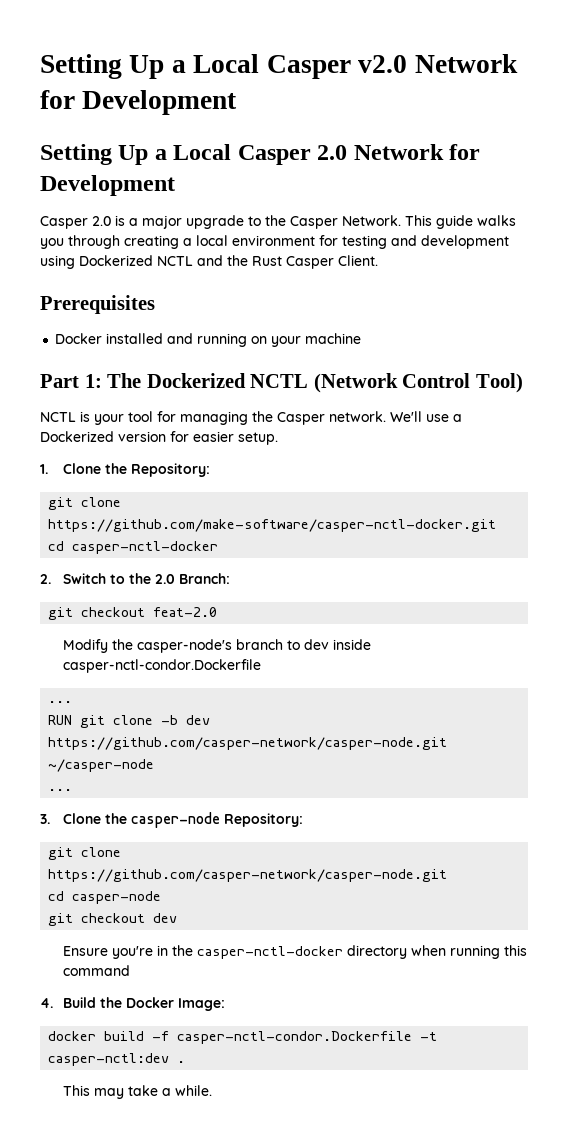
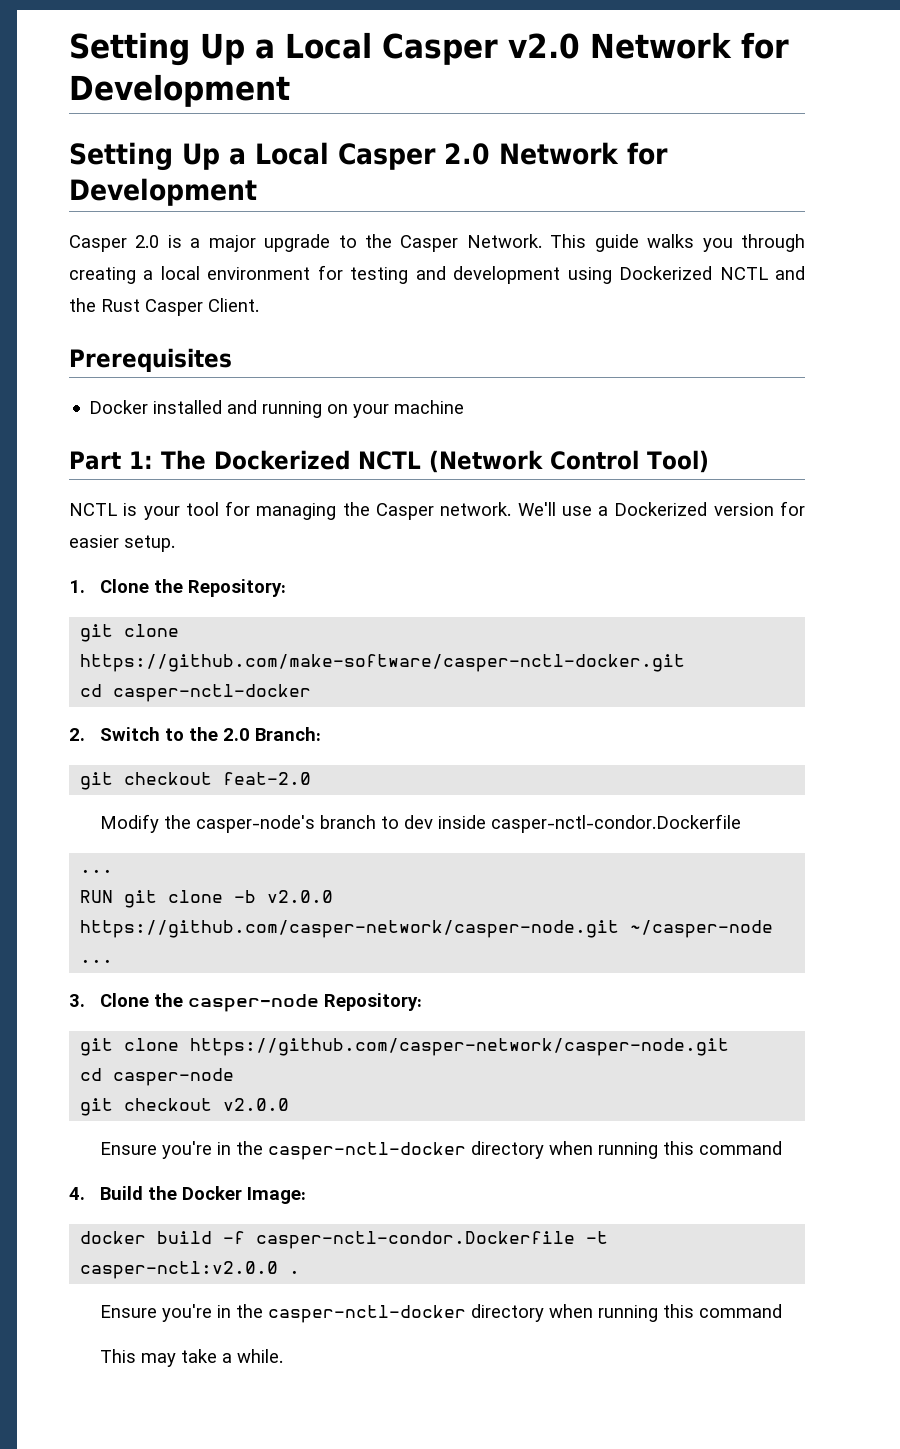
[186,715,211,725] dev -> [267,890,334,903] v2.0.0
[153,913,178,923] dev -> [223,1098,290,1111] v2.0.0
[48,1053,170,1066] casper-nctl:dev -> [80,1261,279,1279] casper-nctl:v2.0.0
(186, 1062) none -> [100,1304,783,1323] // Ensure you're in the casper-nctl-docker directory when running this command

